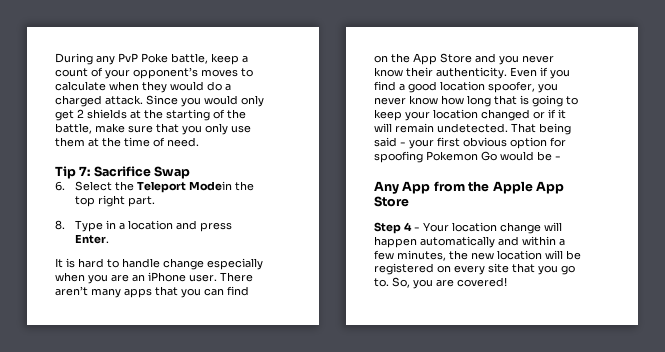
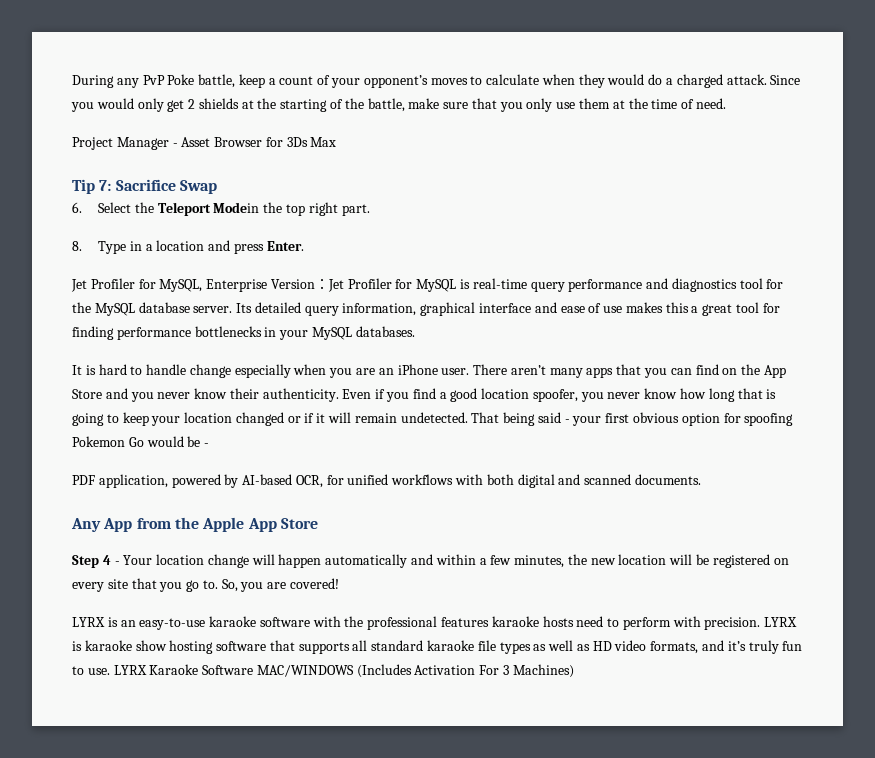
(199, 142) none -> [72,137,337,150] // Project Manager - Asset Browser for 3Ds Max
(110, 239) none -> [71,278,784,292] [72,302,780,316] [72,326,415,340] // Jet Profiler for MySQL, Enterprise Version：Jet Profiler for MySQL is real-time query performance and diagnostics tool for the MySQL database server. Its detailed query information, graphical interface and ease of use makes this a great tool for finding performance bottlenecks in your MySQL databases.
(561, 158) none -> [72,474,701,488] // PDF application, powered by AI-based OCR, for unified workflows with both digital and scanned documents.
(507, 282) none -> [72,616,798,630] [72,640,803,654] [72,664,574,678] // LYRX is an easy-to-use karaoke software with the professional features karaoke hosts need to perform with precision. LYRX is karaoke show hosting software that supports all standard karaoke file types as well as HD video formats, and it’s truly fun to use. LYRX Karaoke Software MAC/WINDOWS (Includes Activation For 3 Machines)

